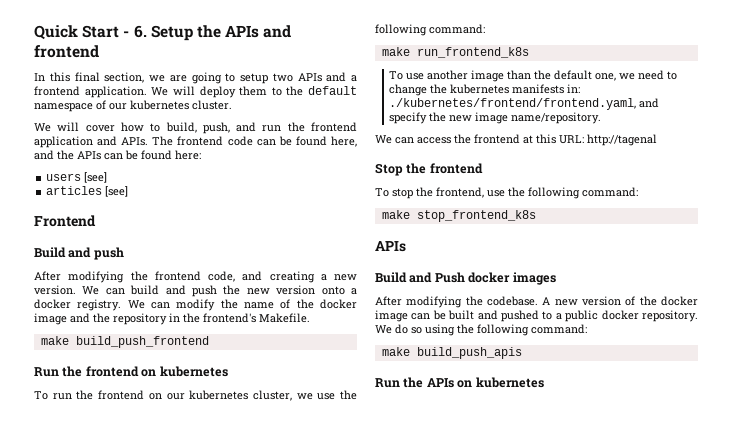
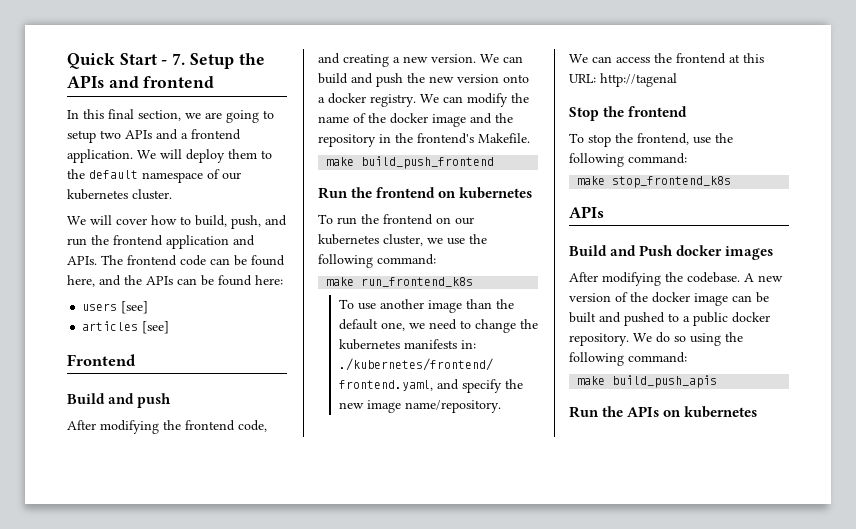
[133,25,147,38] 6. -> [172,53,186,65] 7.

